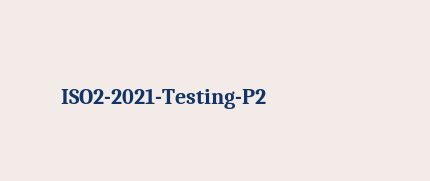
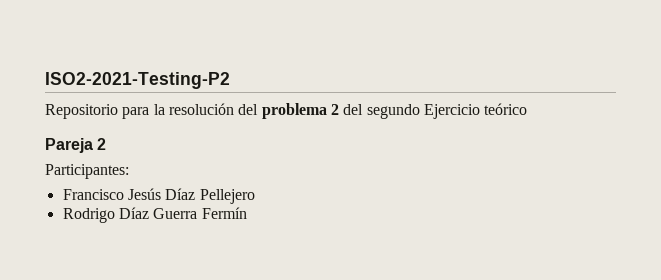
(266, 98) none -> [45,103,528,119] [45,138,107,153] [45,164,129,179] [62,188,255,204] [62,207,247,223] // Repositorio para la resolución del problema 2 del segundo Ejercicio teórico // Pareja 2 // Participantes: // Francisco Jesús Díaz Pellejero // Rodrigo Díaz Guerra Fermín

